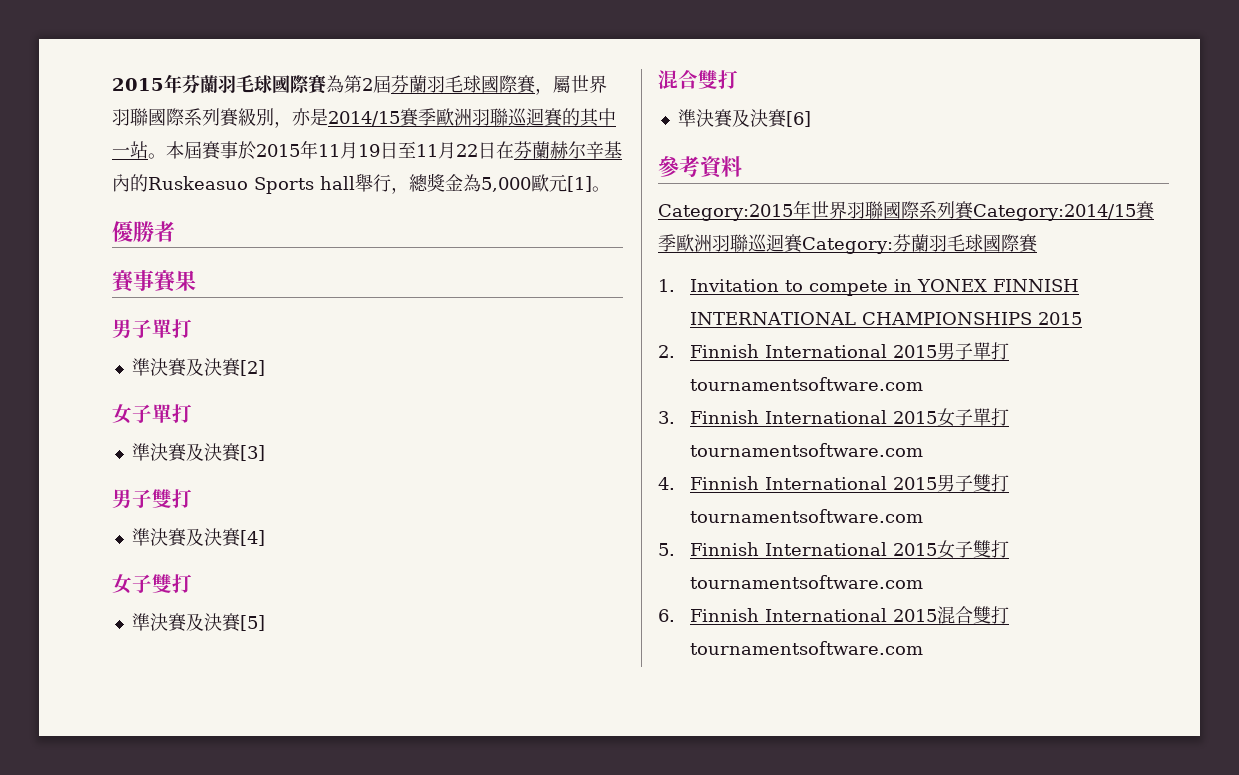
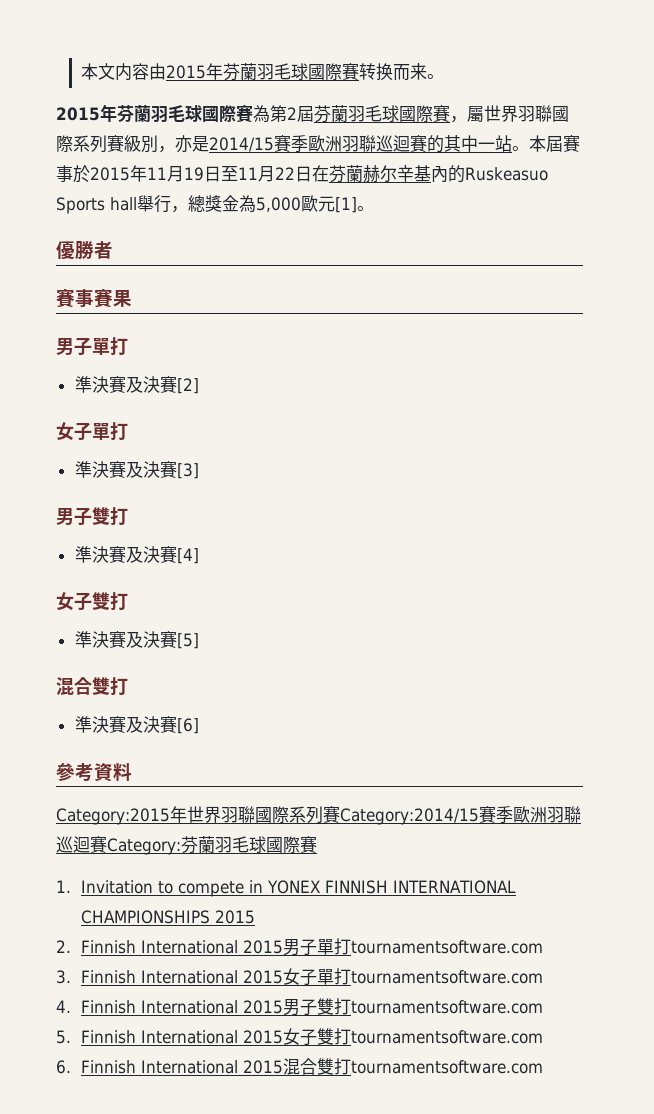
(112, 84) none -> [80,63,444,81] 本文内容由2015年芬蘭羽毛球國際賽转换而来。 //

